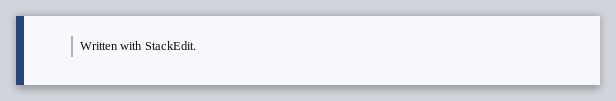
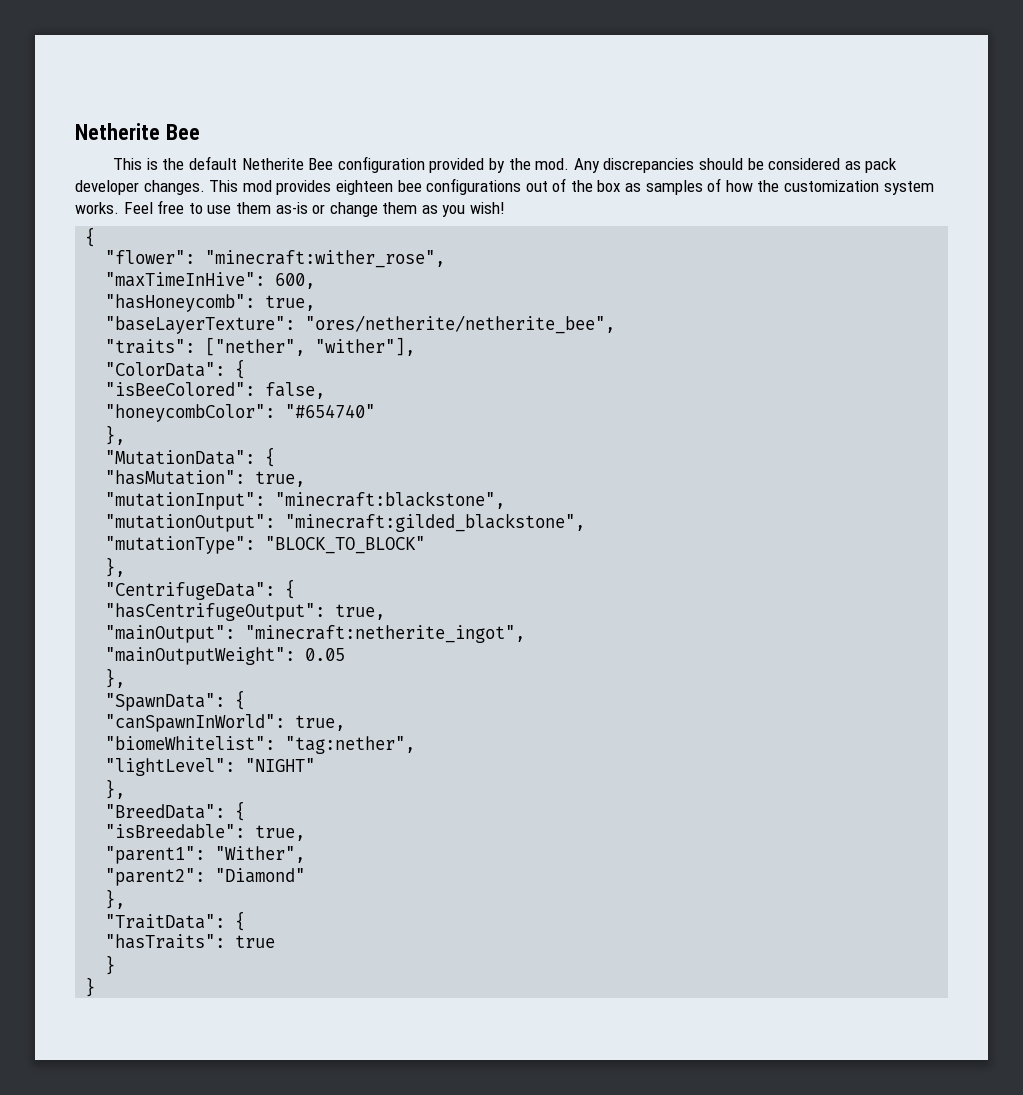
[80,41,196,50] Written with StackEdit. -> [75,123,200,140] [113,156,898,173] [75,178,934,195] [75,200,506,217] [85,227,96,247] [105,250,446,268] [105,272,316,289] [105,294,316,312] [105,315,616,334] [105,337,416,356] [105,359,246,379] [105,382,326,399] [105,404,376,422] [105,425,126,445] [105,447,276,467] [105,470,306,487] [105,491,506,510] [105,513,586,532] [105,536,426,554] [105,557,126,577] [105,579,296,600] [105,603,386,621] [105,625,526,643] [105,647,346,665] [105,668,126,688] [105,690,246,711] [105,714,346,732] [105,736,416,754] [105,758,316,776] [105,779,126,799] [105,801,246,821] [105,824,306,841] [105,846,306,864] [105,868,306,886] [105,889,126,909] [105,911,246,931] [105,934,276,949] [105,955,116,975] [85,977,96,997] Netherite Bee // This is the default Netherite Bee configuration provided by the mod. Any discrepancies should be considered as pack developer changes. This mod provides eighteen bee configurations out of the box as samples of how the customization system works. Feel free to use them as-is or change them as you wish! // { // "flower": "minecraft:wither_rose", // "maxTimeInHive": 600, // "hasHoneycomb": true, // "baseLayerTexture": "ores/netherite/netherite_bee", // "traits": ["nether", "wither"], // "ColorData": { // "isBeeColored": false, // "honeycombColor": "#654740" // }, // "MutationData": { // "hasMutation": true, // "mutationInput": "minecraft:blackstone", // "mutationOutput": "minecraft:gilded_blackstone", // "mutationType": "BLOCK_TO_BLOCK" // }, // "CentrifugeData": { // "hasCentrifugeOutput": true, // "mainOutput": "minecraft:netherite_ingot", // "mainOutputWeight": 0.05 // }, // "SpawnData": { // "canSpawnInWorld": true, // "biomeWhitelist": "tag:nether", // "lightLevel": "NIGHT" // }, // "BreedData": { // "isBreedable": true, // "parent1": "Wither", // "parent2": "Diamond" // }, // "TraitData": { // "hasTraits": true // } // }

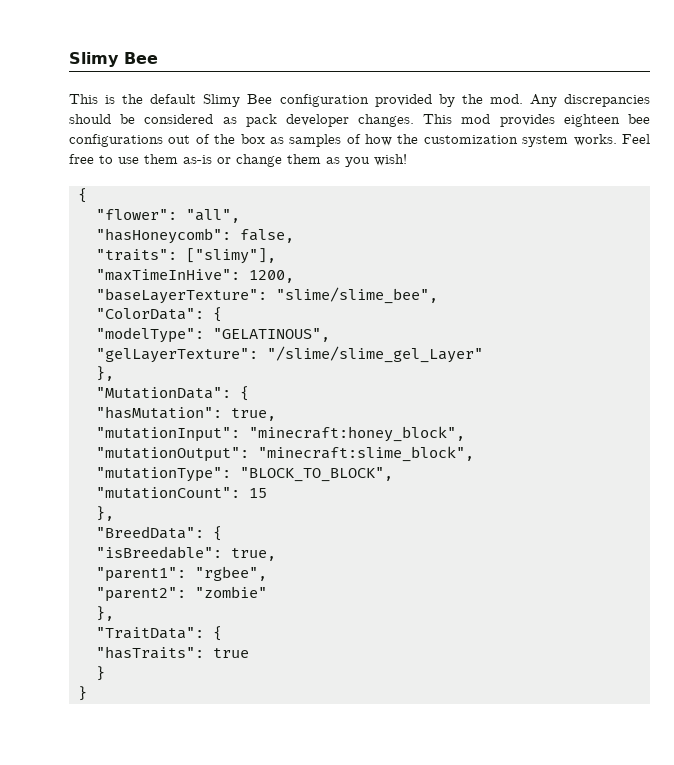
[75,123,160,140] Netherite -> [69,52,119,67] Slimy
[241,158,304,170] Netherite -> [203,94,241,107] Slimy
[205,250,446,268] [105,272,316,289] [105,294,316,312] [105,315,616,334] [105,337,416,356] [105,359,246,379] [105,382,326,399] [105,404,376,422] "minecraft:wither_rose", // "maxTimeInHive": 600, // "hasHoneycomb": true, // "baseLayerTexture": "ores/netherite/netherite_bee", // "traits": ["nether", "wither"], // "ColorData": { // "isBeeColored": false, // "honeycombColor": "#654740" -> [186,209,240,223] [96,228,294,244] [96,248,276,264] [96,269,294,283] [96,287,438,304] [96,307,222,322] [96,327,330,343] [96,346,483,363] "all", // "hasHoneycomb": false, // "traits": ["slimy"], // "maxTimeInHive": 1200, // "baseLayerTexture": "slime/slime_bee", // "ColorData": { // "modelType": "GELATINOUS", // "gelLayerTexture": "/slime/slime_gel_Layer"
[275,491,506,509] "minecraft:blackstone", -> [249,426,465,442] "minecraft:honey_block",
[285,513,586,532] "minecraft:gilded_blackstone", -> [258,446,474,462] "minecraft:slime_block",
[265,536,426,554] [105,557,126,577] [105,579,296,600] [105,603,386,621] [105,625,526,643] [105,647,346,665] [105,668,126,688] [105,690,246,711] [105,714,346,732] [105,736,416,754] [105,758,316,776] "BLOCK_TO_BLOCK" // }, // "CentrifugeData": { // "hasCentrifugeOutput": true, // "mainOutput": "minecraft:netherite_ingot", // "mainOutputWeight": 0.05 // }, // "SpawnData": { // "canSpawnInWorld": true, // "biomeWhitelist": "tag:nether", // "lightLevel": "NIGHT" -> [240,467,393,482] [96,487,267,499] "BLOCK_TO_BLOCK", // "mutationCount": 15
[215,846,306,863] "Wither", -> [195,566,267,581] "rgbee",
[215,868,306,883] "Diamond" -> [195,586,267,598] "zombie"

